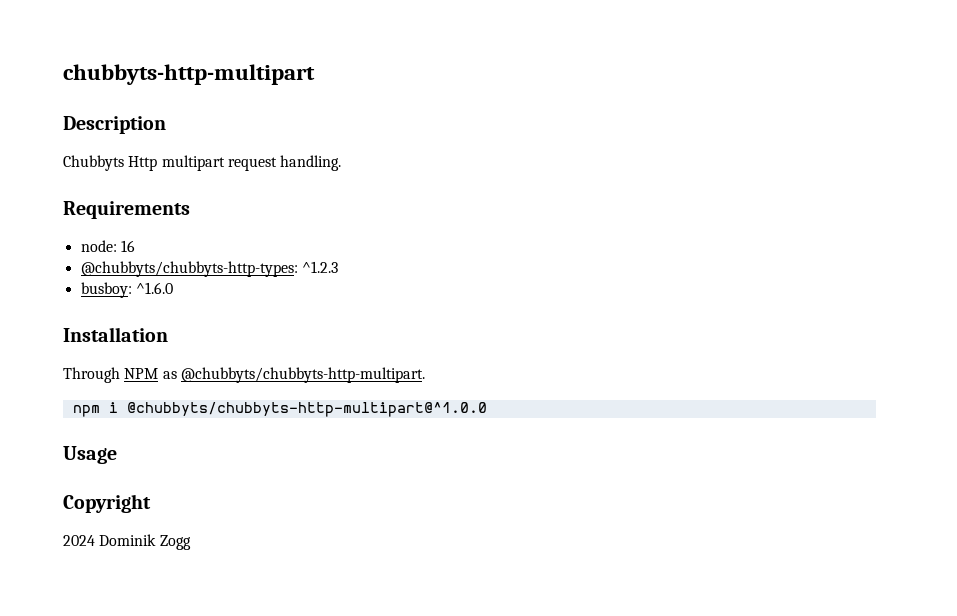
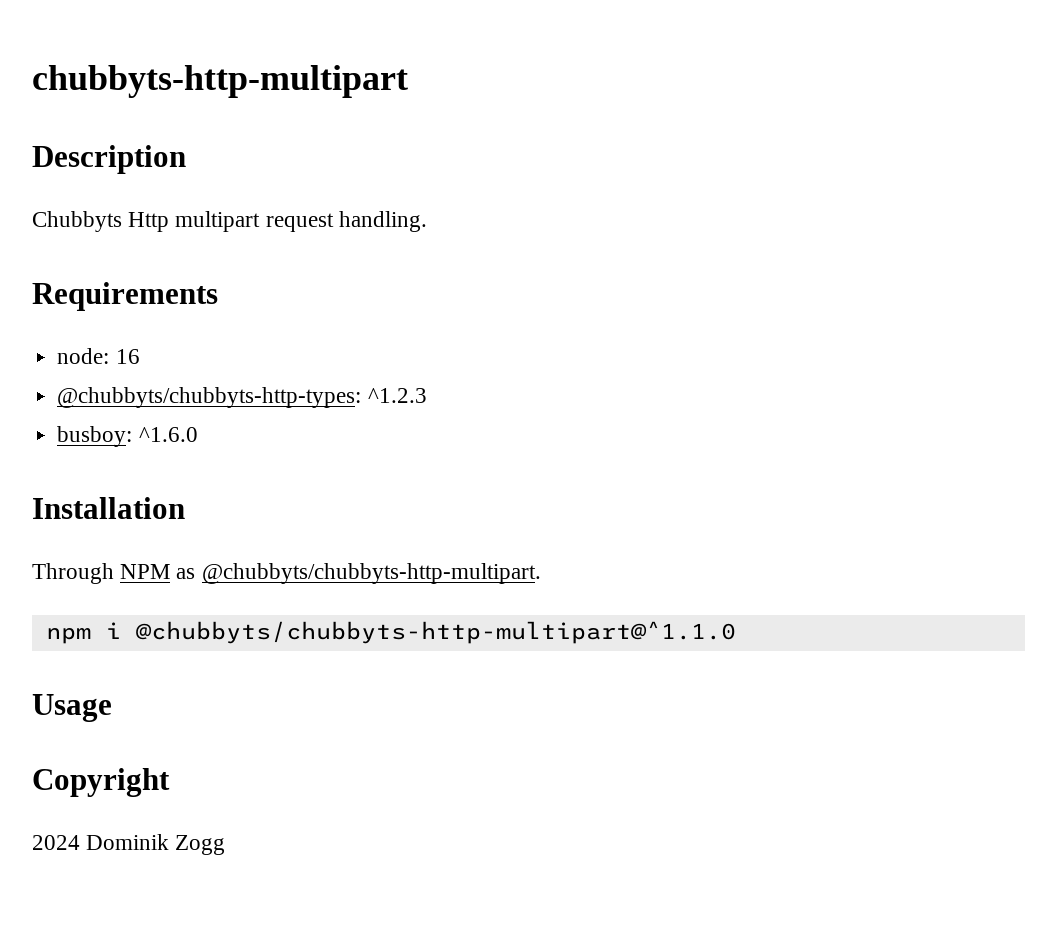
[126,402,487,417] @chubbyts/chubbyts-http-multipart@^1.0.0 -> [135,621,736,644] @chubbyts/chubbyts-http-multipart@^1.1.0

